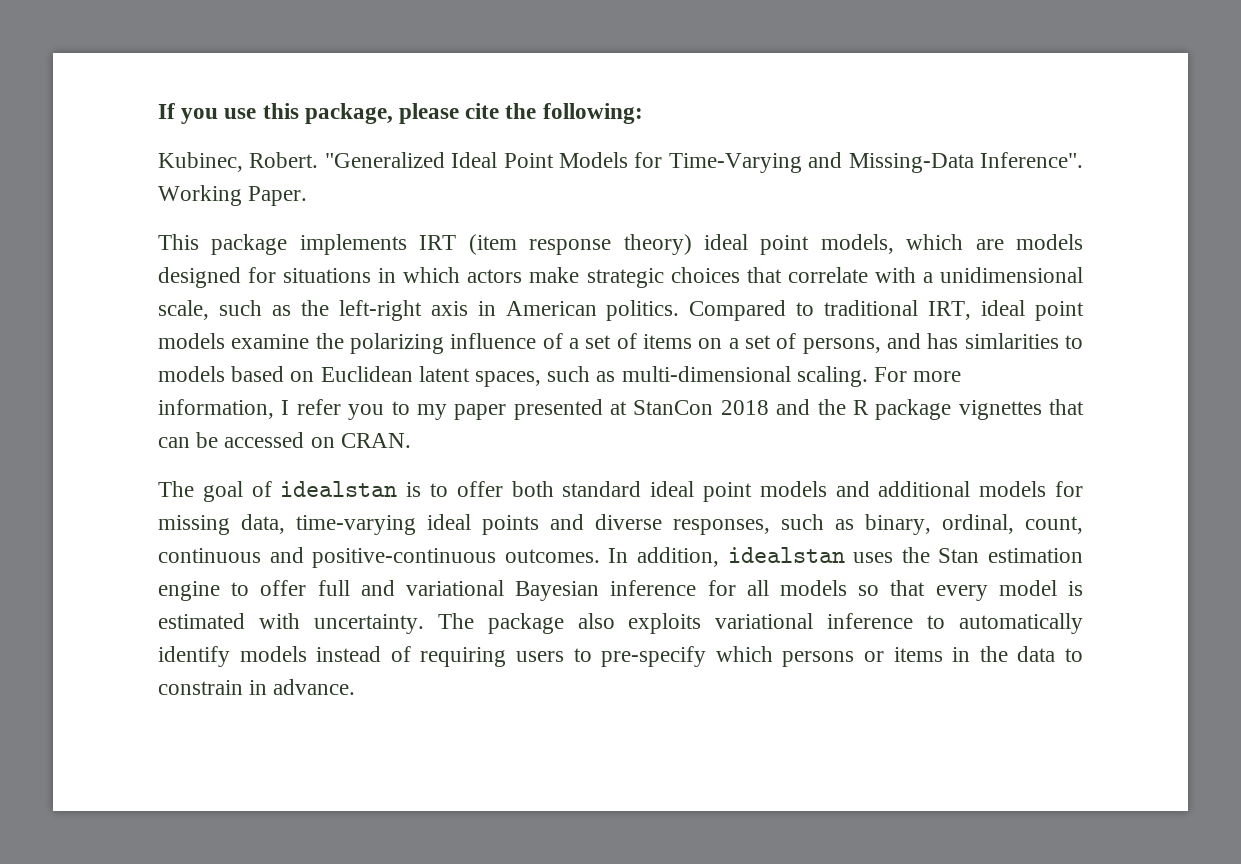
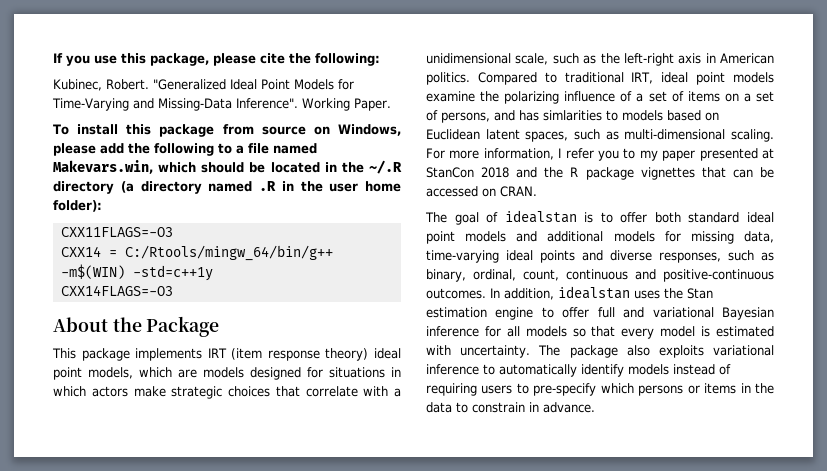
(308, 196) none -> [53,124,401,137] [53,143,317,156] [53,160,403,174] [53,181,401,194] [53,200,102,212] [60,227,173,237] [60,245,333,261] [60,264,213,281] [60,285,173,296] [53,316,220,337] // To install this package from source on Windows, please add the following to a file named Makevars.win, which should be located in the ~/.R directory (a directory named .R in the user home folder): // CXX11FLAGS=-O3 // CXX14 = C:/Rtools/mingw_64/bin/g++ -m$(WIN) -std=c++1y // CXX14FLAGS=-O3 // About the Package

